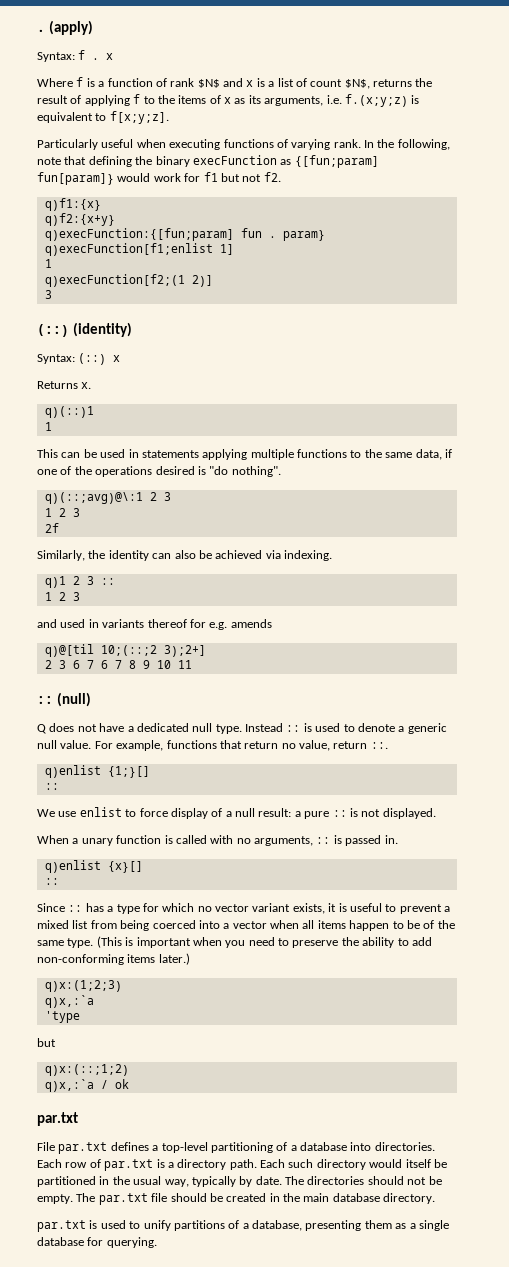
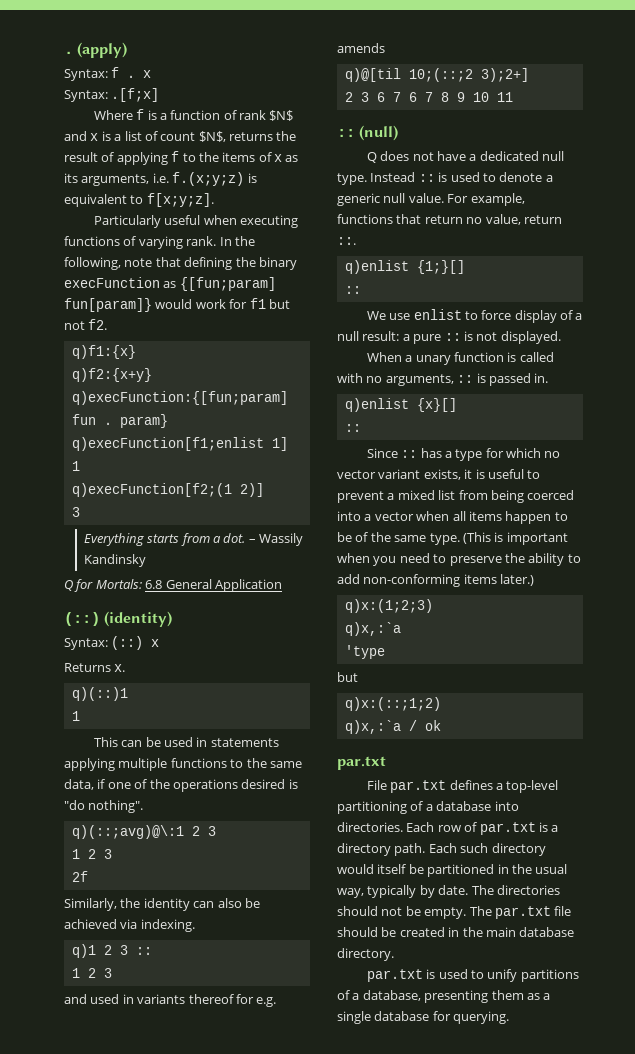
(114, 56) none -> [64,88,160,102] // Syntax: .[f;x]
(52, 294) none -> [83,533,304,546] [83,554,146,567] [64,579,282,592] // Everything starts from a dot. – Wassily Kandinsky // Q for Mortals: 6.8 General Application

